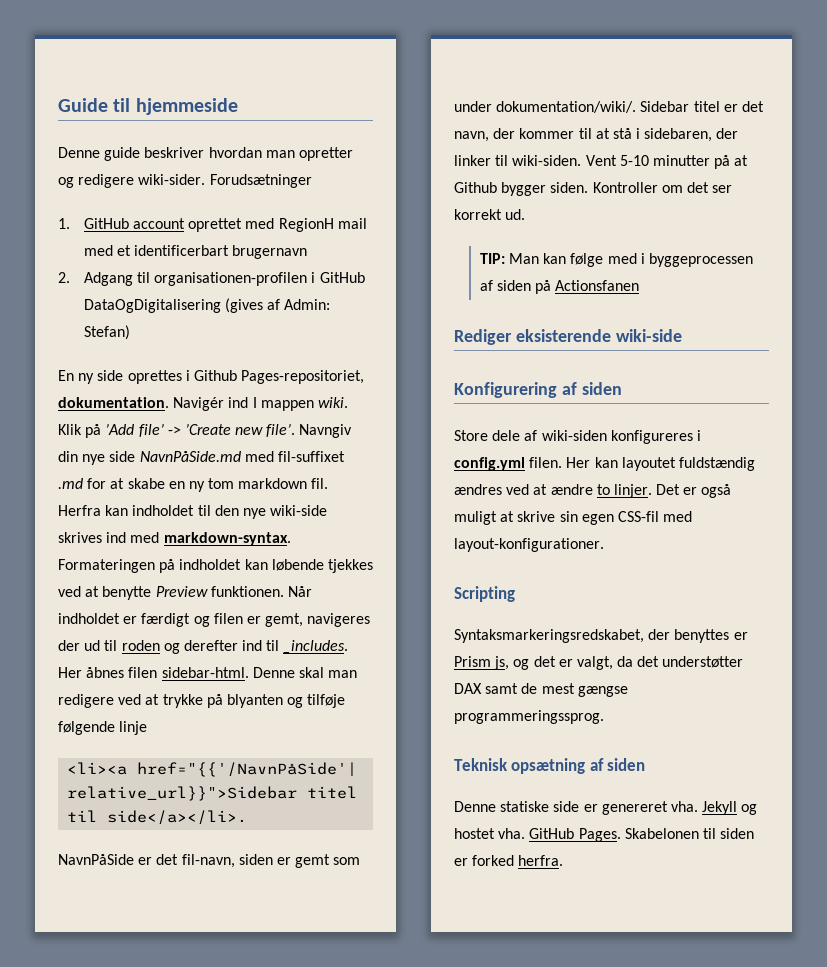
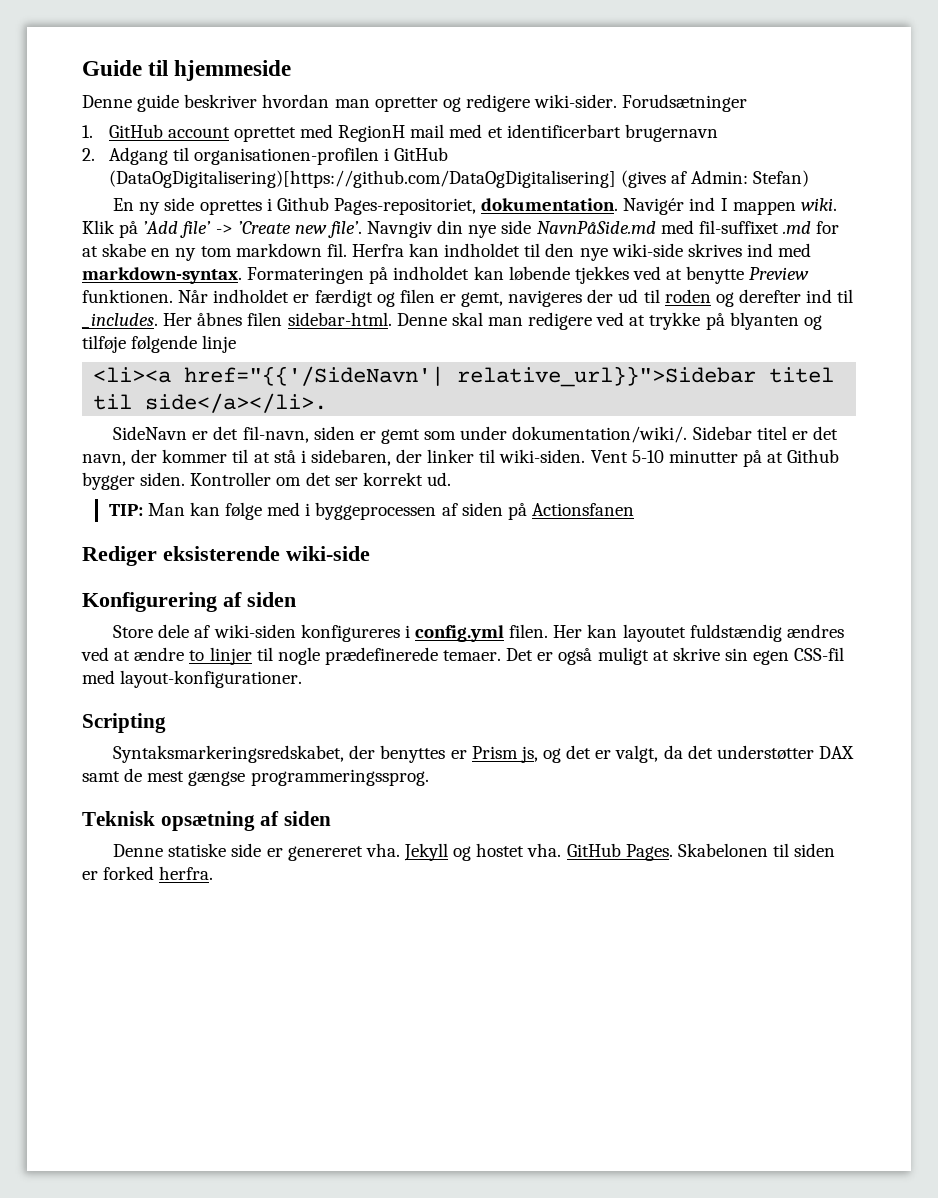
[83,299,221,313] DataOgDigitalisering -> [108,170,616,188] (DataOgDigitalisering)[https://github.com/DataOgDigitalisering]
[137,762,358,777] href="{{'/NavnPåSide'| -> [184,366,445,386] href="{{'/SideNavn'|
[58,854,134,865] NavnPåSide -> [113,426,188,440] SideNavn
[613,484,652,498] linjer. -> [209,647,502,665] linjer til nogle prædefinerede temaer.

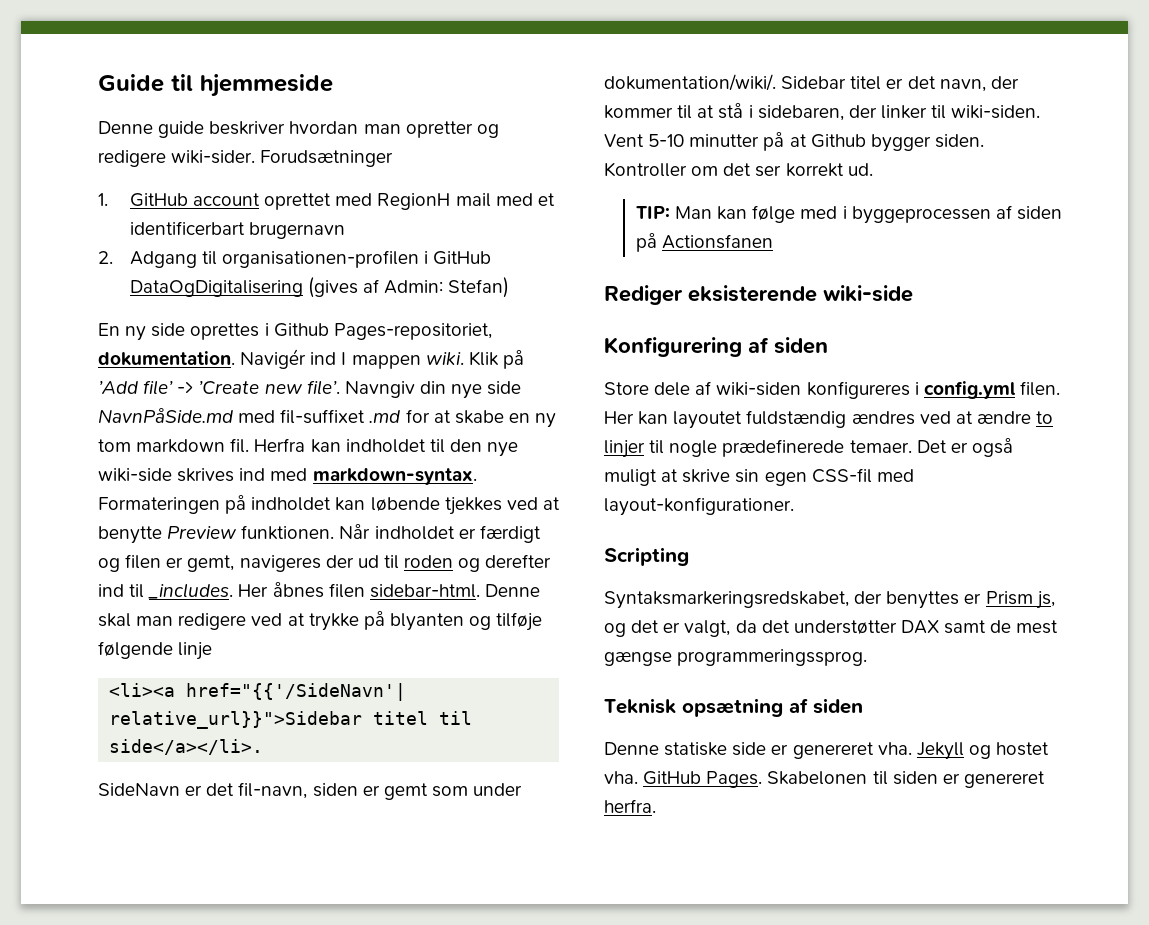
[108,170,616,188] (DataOgDigitalisering)[https://github.com/DataOgDigitalisering] -> [129,280,303,297] DataOgDigitalisering
[103,866,155,880] forked -> [963,771,1045,788] genereret

